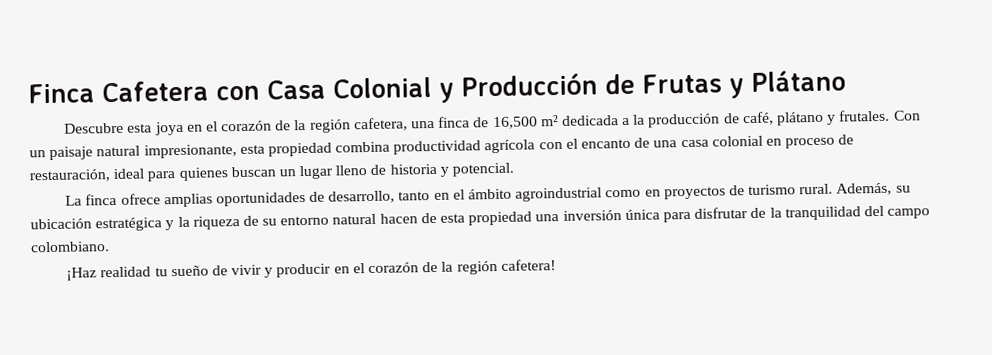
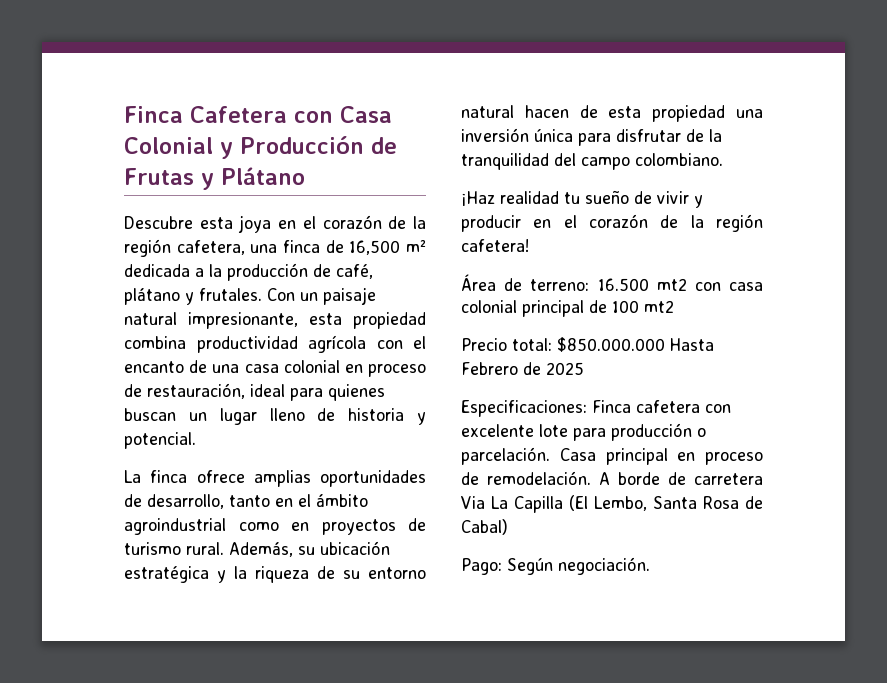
(556, 265) none -> [461,274,763,291] [461,300,674,317] [461,337,714,352] [461,362,584,375] [461,400,731,417] [461,423,706,441] [461,447,763,465] [461,471,763,485] [461,495,763,513] [461,519,508,535] [461,557,650,575] // Área de terreno: 16.500 mt2 con casa colonial principal de 100 mt2 // Precio total: $850.000.000 Hasta Febrero de 2025 // Especificaciones: Finca cafetera con excelente lote para producción o parcelación. Casa principal en proceso de remodelación. A borde de carretera Via La Capilla (El Lembo, Santa Rosa de Cabal) // Pago: Según negociación.

